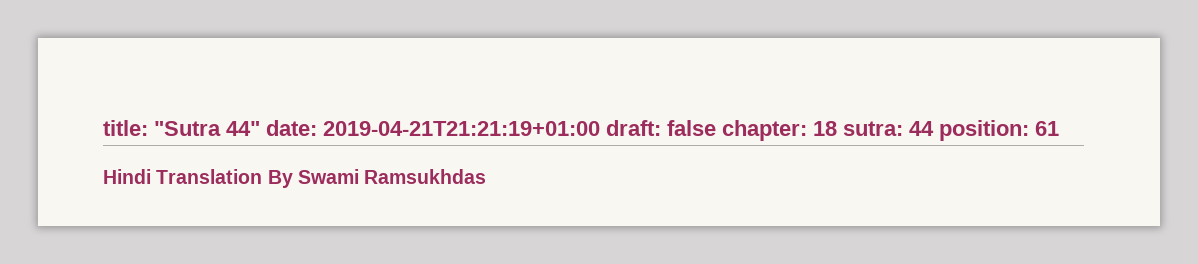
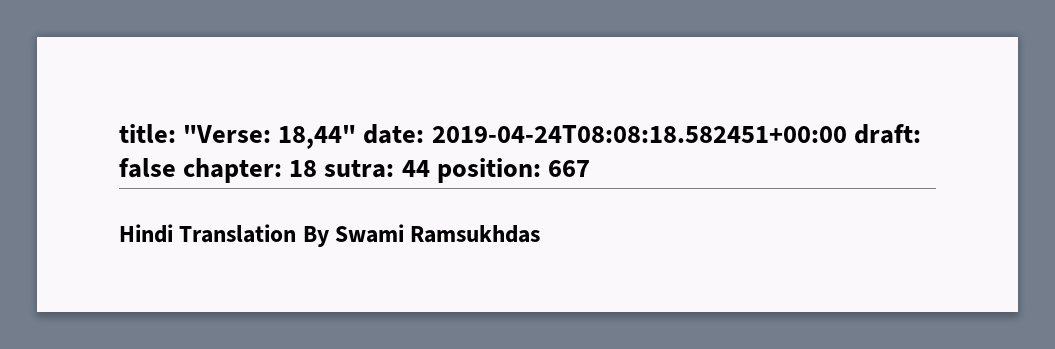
[154,120,600,136] "Sutra 44" date: 2019-04-21T21:21:19+01:00 -> [183,124,847,149] "Verse: 18,44" date: 2019-04-24T08:08:18.582451+00:00
[1035,121,1059,136] 61 -> [547,160,590,177] 667

